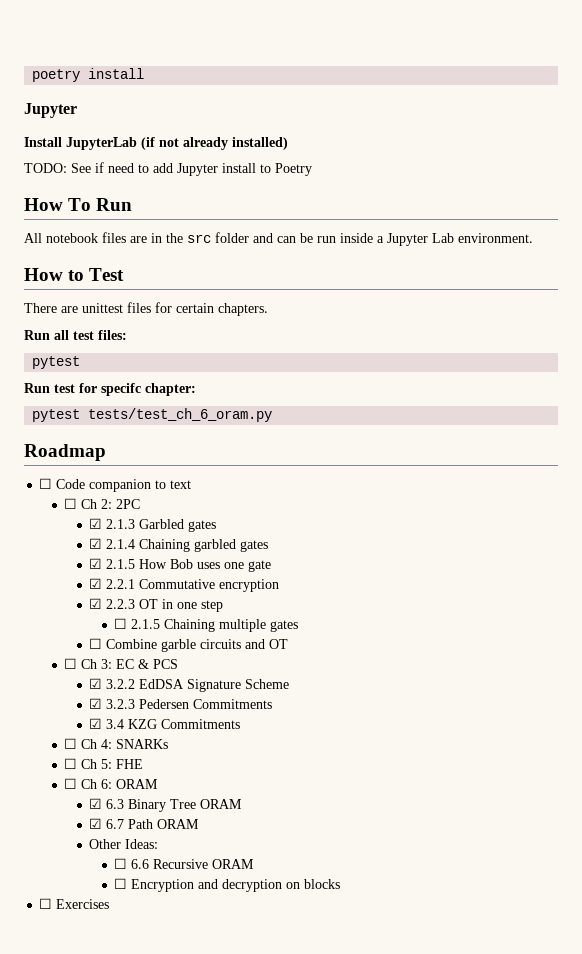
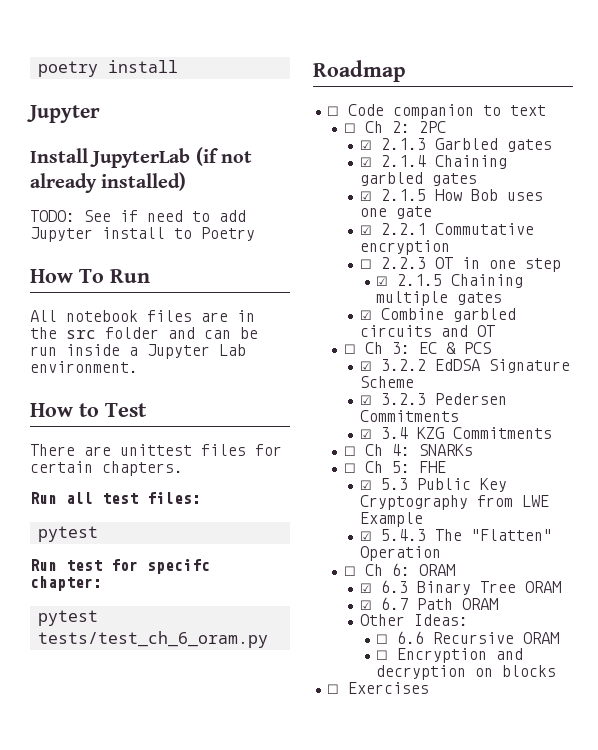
[89,598,103,609] ☑ -> [360,259,373,269] ☐
[114,618,128,629] ☐ -> [376,276,389,286] ☑
[89,638,197,652] ☐ Combine garble -> [360,308,517,322] ☑ Combine garbled
(144, 764) none -> [360,478,508,492] [360,495,550,510] [360,512,424,527] [360,529,553,541] [360,546,442,561] // ☑ 5.3 Public Key Cryptography from LWE Example // ☑ 5.4.3 The "Flatten" Operation

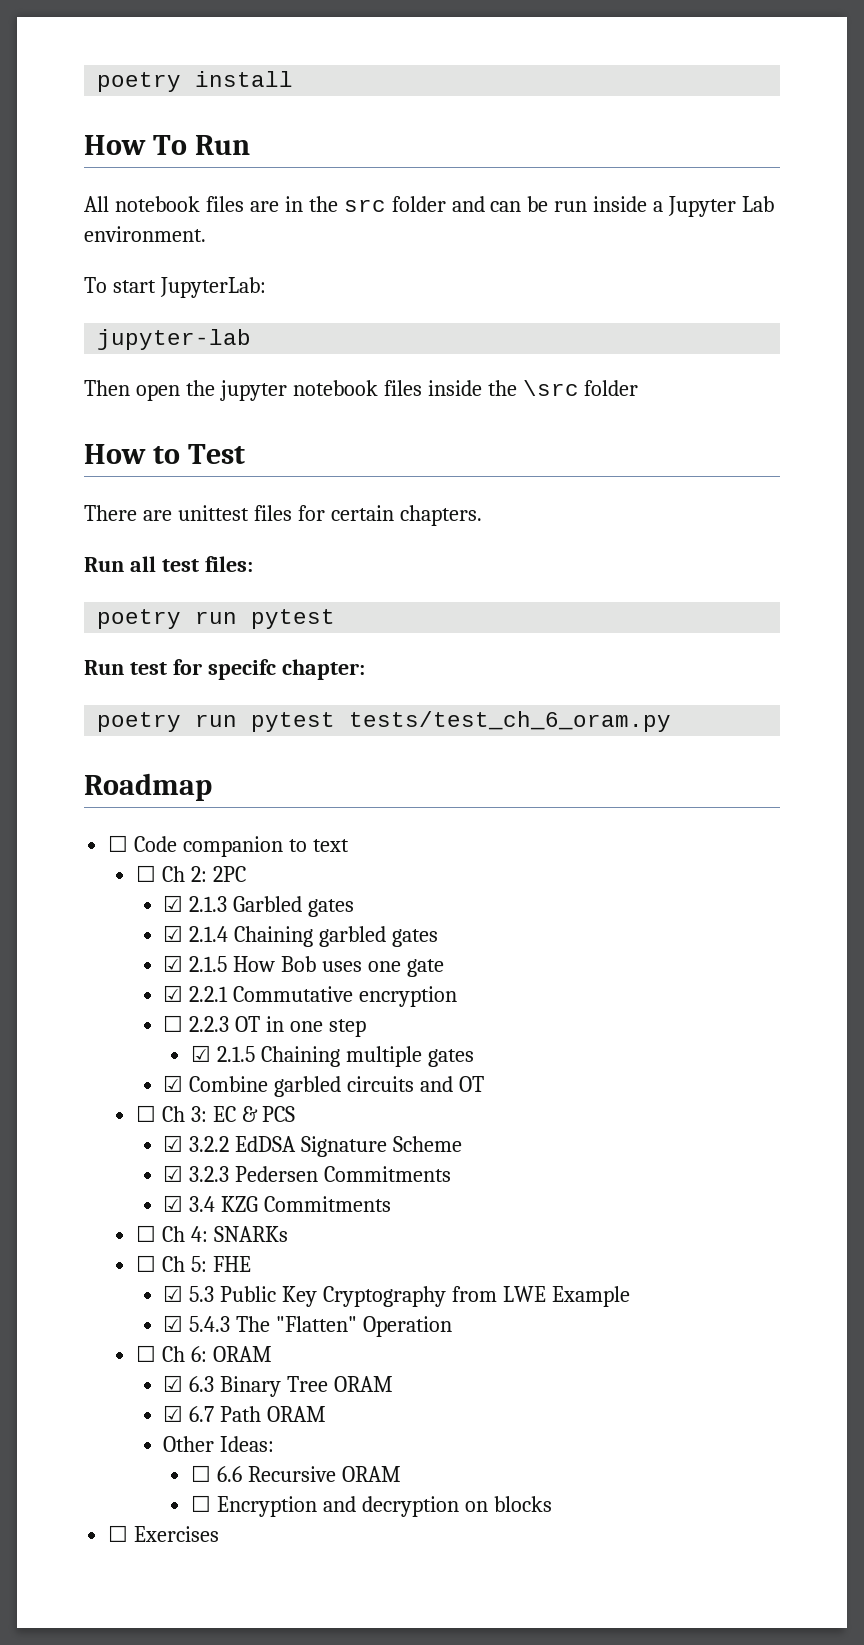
[27,105,100,123] [30,147,252,168] [30,172,187,193] [30,210,246,222] [30,227,255,242] // Jupyter // Install JupyterLab (if not already installed) // TODO: See if need to add Jupyter install to Poetry -> (294, 79) none
(138, 367) none -> [84,277,266,298] [97,329,252,350] [84,380,639,401] // To start JupyterLab: // jupyter-lab // Then open the jupyter notebook files inside the \src folder
(201, 498) none -> [97,609,238,629] poetry run
(102, 583) none -> [97,712,238,732] poetry run

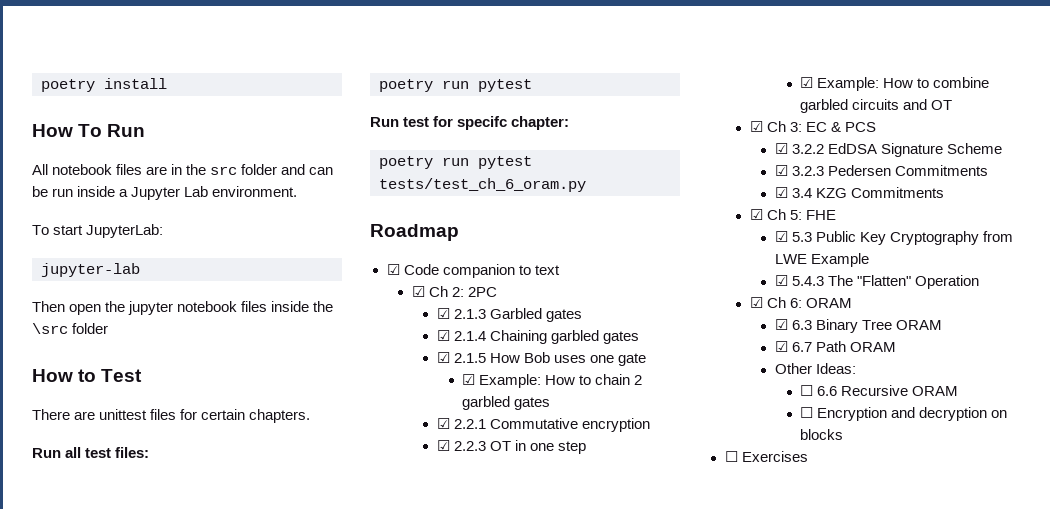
[108,835,129,852] ☐ -> [386,264,400,275] ☑
[135,865,156,882] ☐ -> [411,286,425,297] ☑
(444, 968) none -> [462,374,643,388] [462,396,551,410] // ☑ Example: How to chain 2 garbled gates
[163,1015,184,1032] ☐ -> [436,440,450,451] ☑
[216,1046,474,1067] [163,1075,269,1092] 2.1.5 Chaining multiple gates // ☑ Combine -> [817,77,990,91] Example: How to combine
[135,1105,156,1122] ☐ -> [749,121,763,132] ☑
[135,1225,288,1242] [135,1255,156,1272] ☐ Ch 4: SNARKs // ☐ -> [749,209,763,220] ☑
[135,1345,156,1362] ☐ -> [749,297,763,308] ☑

